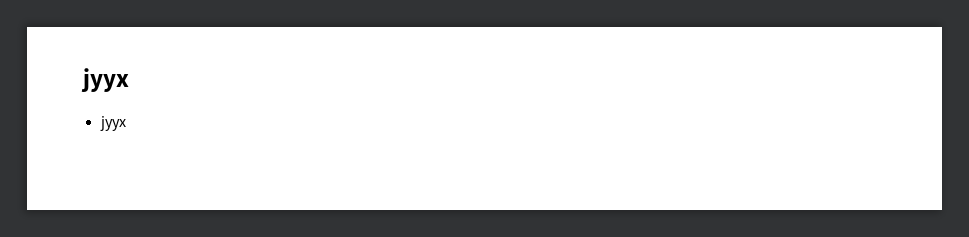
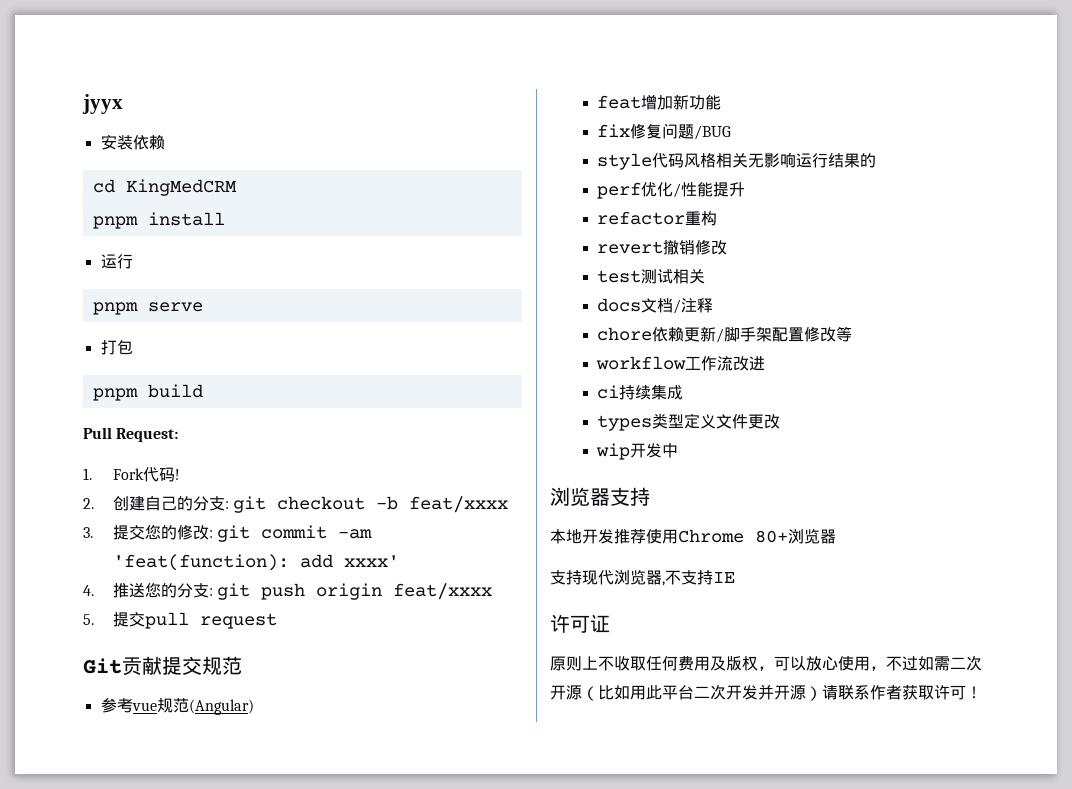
[99,116,126,131] jyyx -> [100,134,165,150] [92,179,237,196] [92,212,225,229] [100,254,133,269] [92,302,203,315] [100,339,133,355] [92,384,203,401] [83,427,179,442] [83,467,180,482] [83,496,508,513] [83,524,372,542] [112,554,399,571] [83,582,492,600] [83,612,277,629] [83,656,242,676] [100,698,254,715] [597,94,722,110] [597,123,732,140] [597,152,877,170] [597,182,746,199] [597,211,718,226] [597,239,728,255] [597,269,706,284] [597,298,714,314] [597,326,853,343] [596,356,766,371] [597,385,684,400] [597,413,781,431] [596,443,679,460] [550,487,650,506] [550,528,836,544] [550,569,735,586] [550,614,610,633] [550,655,982,671] [550,684,982,701] 安装依赖 // cd KingMedCRM // pnpm install // 运行 // pnpm serve // 打包 // pnpm build // Pull Request: // 1. Fork代码! // 2.创建自己的分支: git checkout -b feat/xxxx // 3.提交您的修改: git commit -am 'feat(function): add xxxx' // 4.推送您的分支: git push origin feat/xxxx // 5.提交pull request // Git贡献提交规范 // 参考vue规范(Angular) // feat增加新功能 // fix修复问题/BUG // style代码风格相关无影响运行结果的 // perf优化/性能提升 // refactor重构 // revert撤销修改 // test测试相关 // docs文档/注释 // chore依赖更新/脚手架配置修改等 // workflow工作流改进 // ci持续集成 // types类型定义文件更改 // wip开发中 // 浏览器支持 // 本地开发推荐使用Chrome 80+浏览器 // 支持现代浏览器,不支持IE // 许可证 // 原则上不收取任何费用及版权，可以放心使用，不过如需二次开源（比如用此平台二次开发并开源）请联系作者获取许可！

